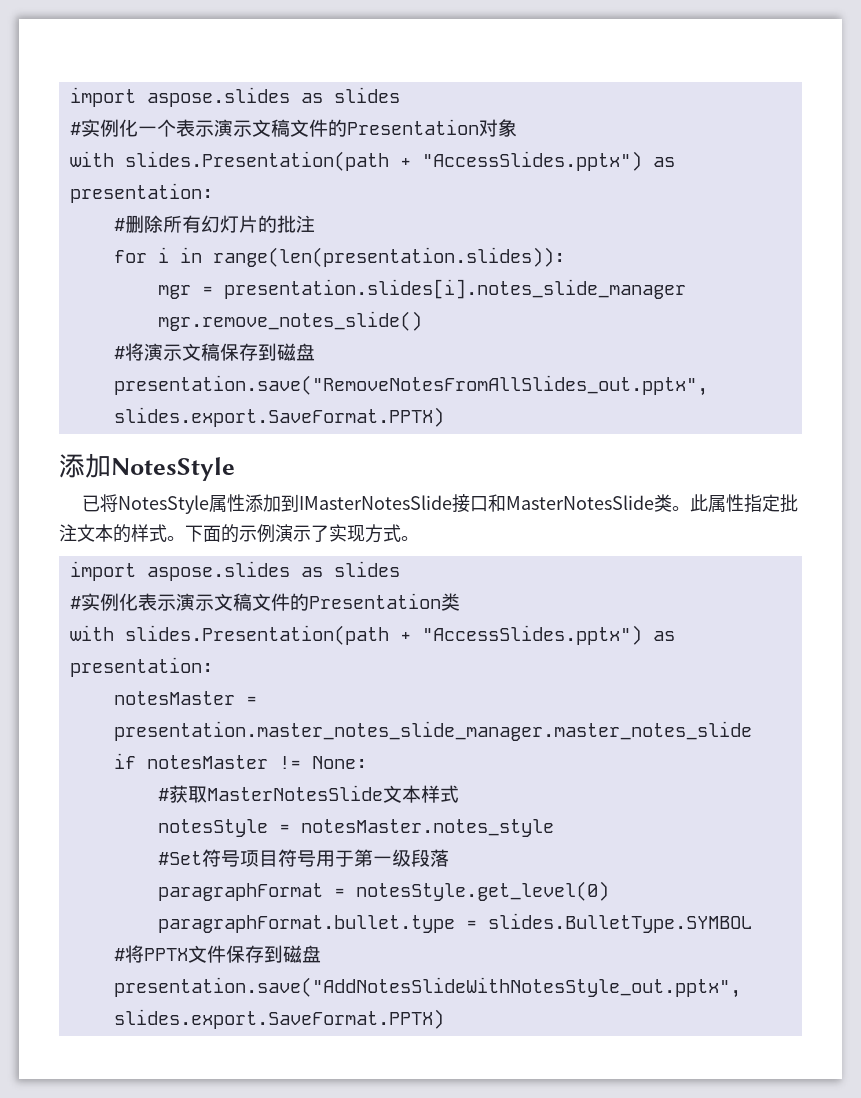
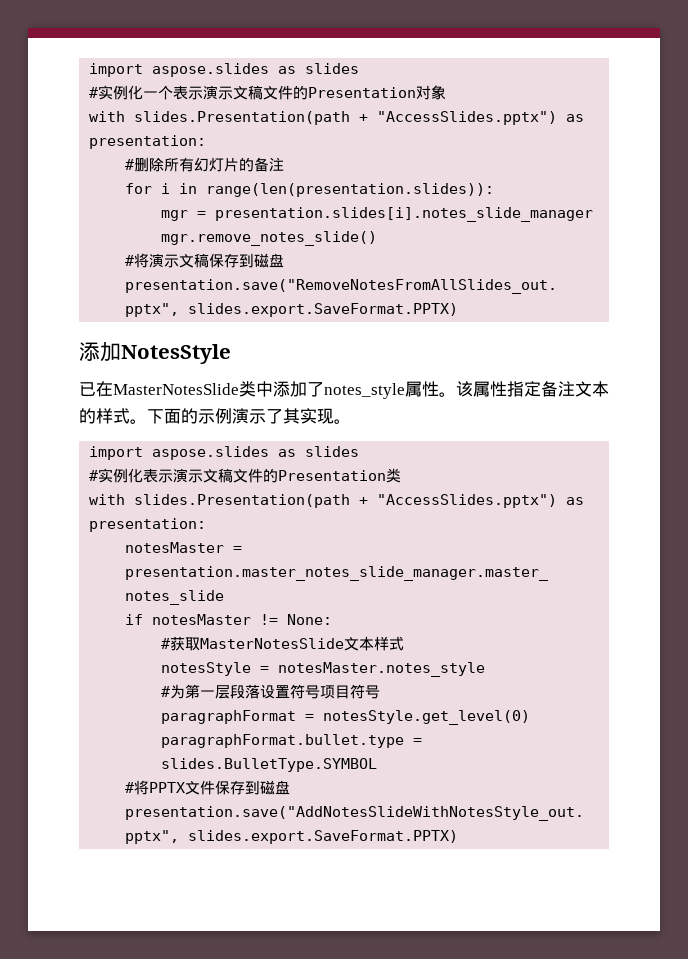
[276,215,296,233] 批 -> [254,157,270,172] 备
[100,494,709,514] 将NotesStyle属性添加到IMasterNotesSlide接口和MasterNotesSlide类。此 -> [96,381,473,399] 在MasterNotesSlide类中添加了notes_style属性。该
[780,494,799,513] 批 -> [541,381,558,397] 备
[329,524,401,543] 实现方式 -> [283,408,334,424] 其实现
[157,851,202,865] #Set -> [161,684,291,699] #为第一层段落设置
[315,849,449,867] 用于第一级段落 -> (381, 692) none

